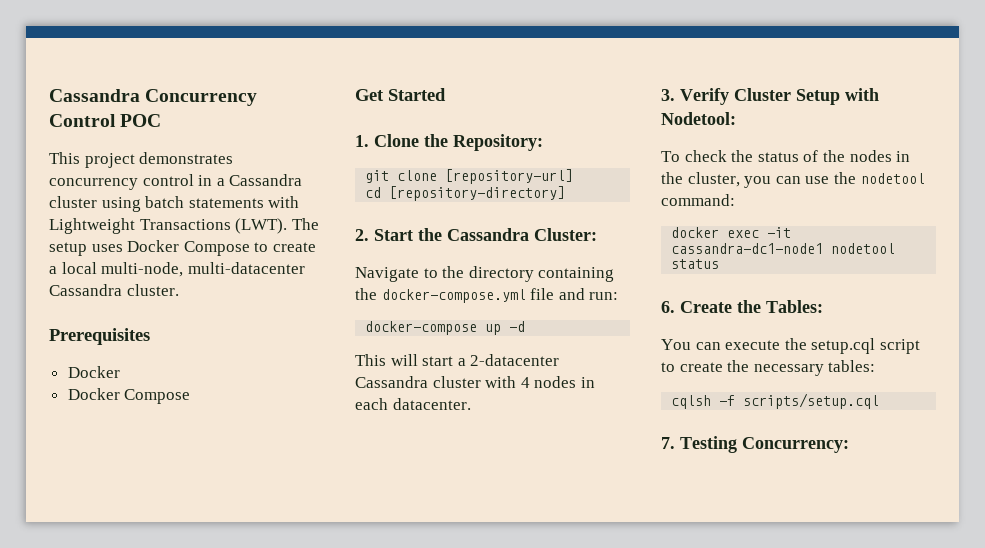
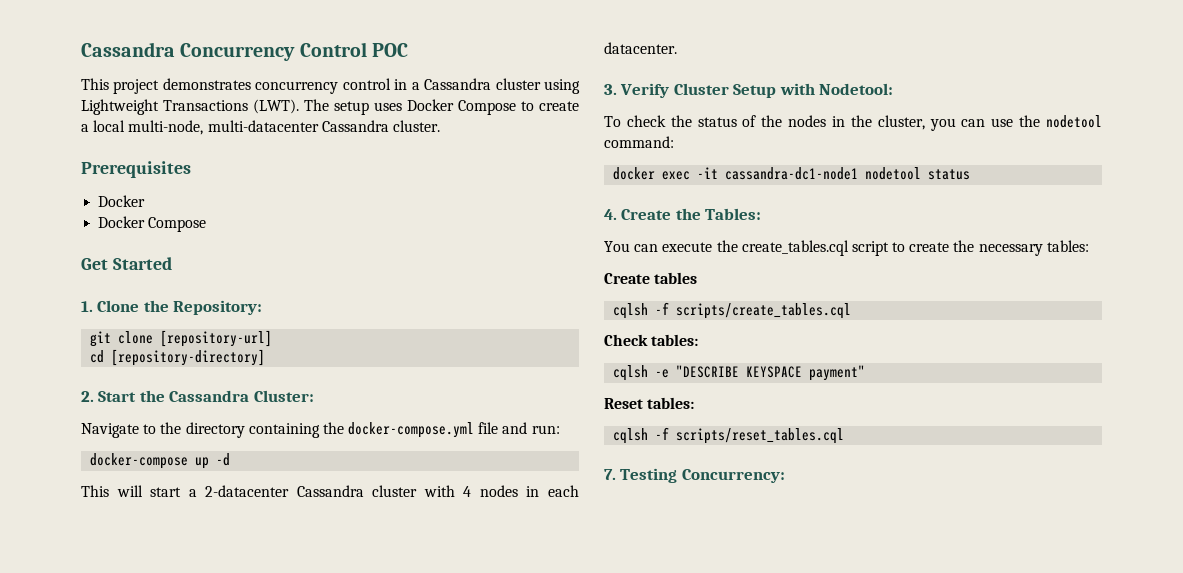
[145,196,300,208] batch statements with -> (580, 86) none
[661,301,675,313] 6. -> [604,209,617,220] 4.
[811,338,876,354] setup.cql -> [741,240,849,256] create_tables.cql
[671,393,880,409] // cqlsh -f scripts/setup.cql -> [604,272,698,284] [613,302,852,319] [604,334,699,346] [613,365,866,381] [604,397,695,409] [613,427,845,444] // Create tables // cqlsh -f scripts/create_tables.cql // Check tables: // cqlsh -e "DESCRIBE KEYSPACE payment" // Reset tables: // cqlsh -f scripts/reset_tables.cql

